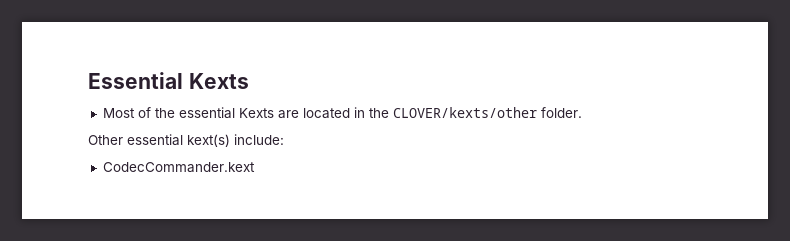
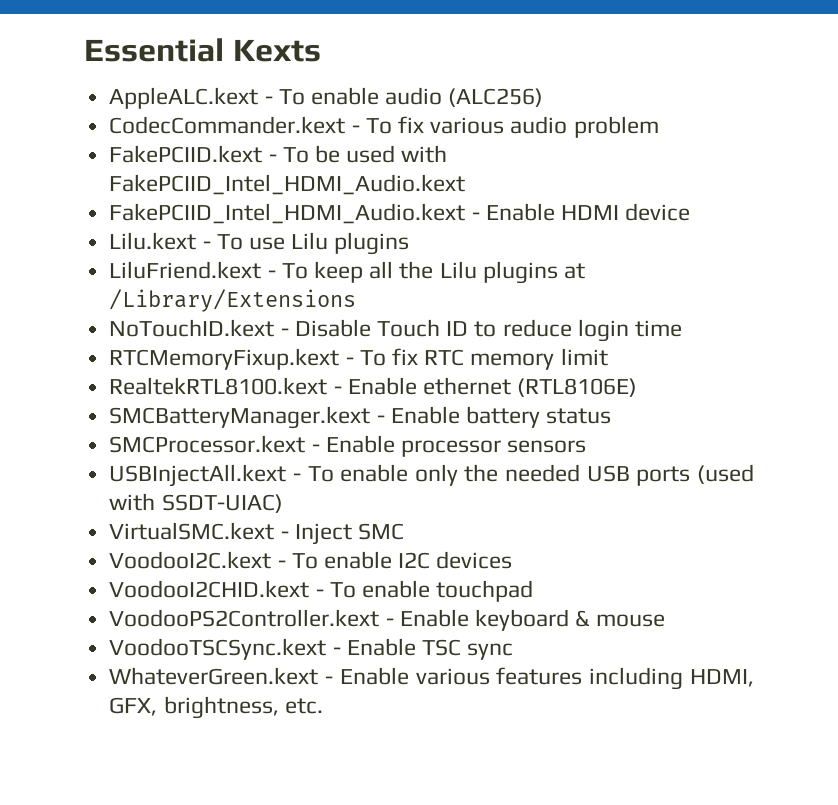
[102,107,582,119] [88,134,284,147] [102,162,255,173] Most of the essential Kexts are located in the CLOVER/kexts/other folder. // Other essential kext(s) include: // CodecCommander.kext -> [109,87,544,109] [109,116,659,138] [109,145,448,163] [109,174,466,195] [109,203,691,224] [109,232,410,255] [109,261,585,284] [109,289,357,312] [109,319,682,342] [109,348,608,370] [109,377,638,397] [109,406,612,429] [109,435,587,457] [109,464,754,487] [109,493,283,513] [109,522,404,545] [109,551,513,569] [109,580,534,602] [109,609,666,631] [109,638,514,660] [109,667,754,690] [109,696,323,719] AppleALC.kext - To enable audio (ALC256) // CodecCommander.kext - To fix various audio problem // FakePCIID.kext - To be used with FakePCIID_Intel_HDMI_Audio.kext // FakePCIID_Intel_HDMI_Audio.kext - Enable HDMI device // Lilu.kext - To use Lilu plugins // LiluFriend.kext - To keep all the Lilu plugins at /Library/Extensions // NoTouchID.kext - Disable Touch ID to reduce login time // RTCMemoryFixup.kext - To fix RTC memory limit // RealtekRTL8100.kext - Enable ethernet (RTL8106E) // SMCBatteryManager.kext - Enable battery status // SMCProcessor.kext - Enable processor sensors // USBInjectAll.kext - To enable only the needed USB ports (used with SSDT-UIAC) // VirtualSMC.kext - Inject SMC // VoodooI2C.kext - To enable I2C devices // VoodooI2CHID.kext - To enable touchpad // VoodooPS2Controller.kext - Enable keyboard & mouse // VoodooTSCSync.kext - Enable TSC sync // WhateverGreen.kext - Enable various features including HDMI, GFX, brightness, etc.

